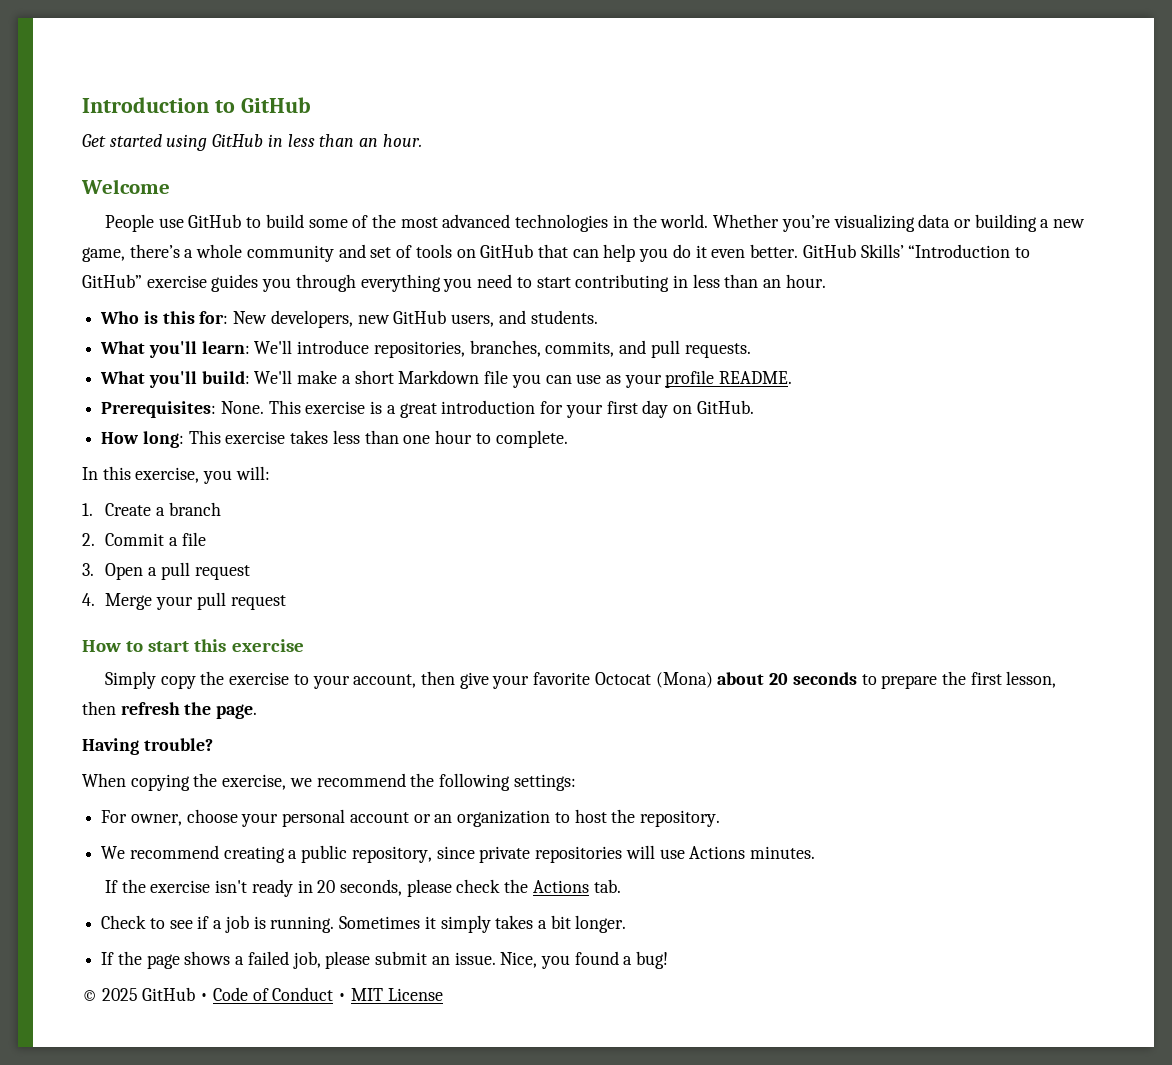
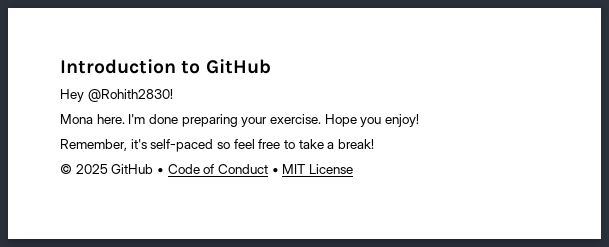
[82,134,422,151] [81,179,170,194] [104,214,1086,232] [82,244,1030,262] [82,274,826,292] [100,310,598,328] [100,340,751,358] [100,370,793,388] [101,400,754,418] [101,430,568,448] [82,466,270,484] [82,502,221,516] [82,532,206,546] [82,562,250,580] [82,592,286,610] [82,639,304,652] [104,671,1057,689] [82,701,258,719] [82,738,213,755] [82,773,576,791] [101,809,720,827] [101,845,815,863] [104,879,621,897] [101,915,627,933] [101,951,669,969] Get started using GitHub in less than an hour. // Welcome // People use GitHub to build some of the most advanced technologies in the world. Whether you’re visualizing data or building a new game, there’s a whole community and set of tools on GitHub that can help you do it even better. GitHub Skills’ “Introduction to GitHub” exercise guides you through everything you need to start contributing in less than an hour. // Who is this for: New developers, new GitHub users, and students. // What you'll learn: We'll introduce repositories, branches, commits, and pull requests. // What you'll build: We'll make a short Markdown file you can use as your profile README. // Prerequisites: None. This exercise is a great introduction for your first day on GitHub. // How long: This exercise takes less than one hour to complete. // In this exercise, you will: // 1. Create a branch // 2. Commit a file // 3. Open a pull request // 4. Merge your pull request // How to start this exercise // Simply copy the exercise to your account, then give your favorite Octocat (Mona) about 20 seconds to prepare the first lesson, then refresh the page. // Having trouble? // When copying the exercise, we recommend the following settings: // For owner, choose your personal account or an organization to host the repository. // We recommend creating a public repository, since private repositories will use Actions minutes. // If the exercise isn't ready in 20 seconds, please check the Actions tab. // Check to see if a job is running. Sometimes it simply takes a bit longer. // If the page shows a failed job, please submit an issue. Nice, you found a bug! -> [60,89,173,102] [60,114,419,127] [60,139,374,152] Hey @Rohith2830! // Mona here. I'm done preparing your exercise. Hope you enjoy! // Remember, it's self-paced so feel free to take a break!

